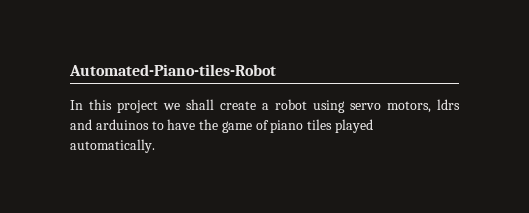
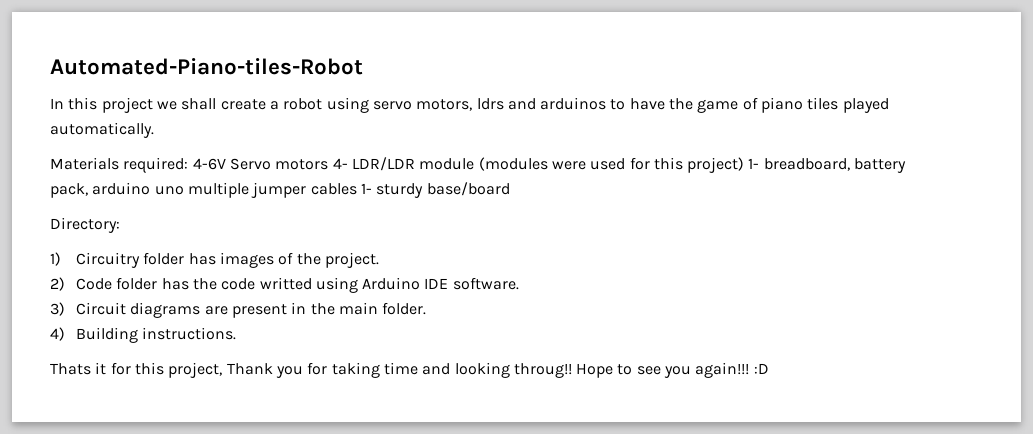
(155, 146) none -> [50,157,907,173] [50,182,510,198] [50,217,120,233] [50,252,379,268] [50,277,519,293] [50,302,427,318] [50,327,237,343] [50,362,769,378] // Materials required: 4-6V Servo motors 4- LDR/LDR module (modules were used for this project) 1- breadboard, battery pack, arduino uno multiple jumper cables 1- sturdy base/board // Directory: // 1) Circuitry folder has images of the project. // 2) Code folder has the code writted using Arduino IDE software. // 3) Circuit diagrams are present in the main folder. // 4) Building instructions. // Thats it for this project, Thank you for taking time and looking throug!! Hope to see you again!!! :D

